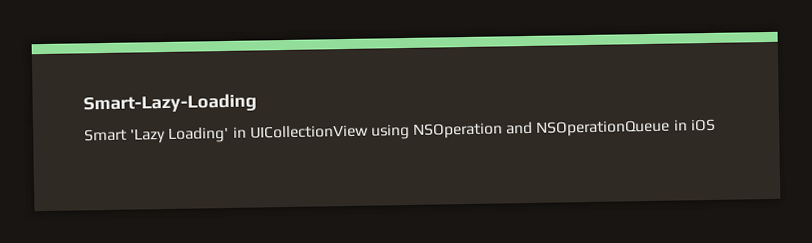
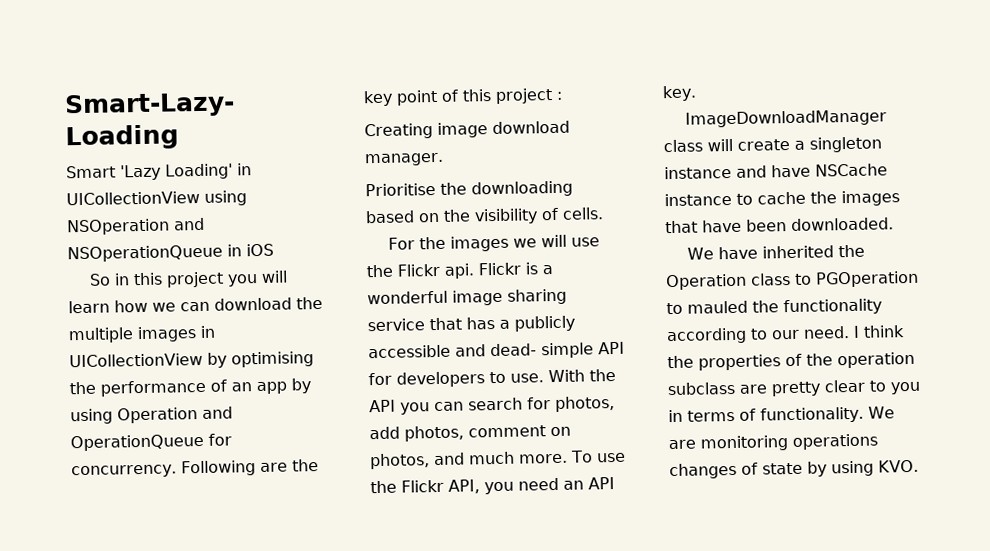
(716, 125) none -> [88,270,288,288] [68,296,323,314] [68,325,216,344] [69,351,314,368] [69,378,311,397] [70,406,233,425] [70,433,232,452] [71,459,319,479] [363,88,563,107] [364,120,570,140] [364,152,444,167] [365,180,573,198] [365,207,604,225] [387,234,600,252] [366,262,553,279] [367,288,567,306] [367,315,575,332] [368,341,625,359] [368,368,616,388] [369,396,615,415] [369,425,571,442] [370,450,626,470] [370,477,615,495] [662,85,697,102] [684,109,887,128] [663,136,882,153] [664,163,888,180] [664,190,900,207] [665,217,894,234] [686,244,865,260] [666,270,919,291] [666,298,882,316] [666,325,905,345] [667,351,915,371] [667,379,921,397] [668,406,895,424] [668,433,878,452] [669,459,919,480] // So in this project you will learn how we can download the multiple images in UICollectionView by optimising the performance of an app by using Operation and OperationQueue for concurrency. Following are the key point of this project : // Creating image download manager. // Prioritise the downloading based on the visibility of cells. // For the images we will use the Flickr api. Flickr is a wonderful image sharing service that has a publicly accessible and dead- simple API for developers to use. With the API you can search for photos, add photos, comment on photos, and much more. To use the Flickr API, you need an API key. // ImageDownloadManager class will create a singleton instance and have NSCache instance to cache the images that have been downloaded. // We have inherited the Operation class to PGOperation to mauled the functionality according to our need. I think the properties of the operation subclass are pretty clear to you in terms of functionality. We are monitoring operations changes of state by using KVO.

